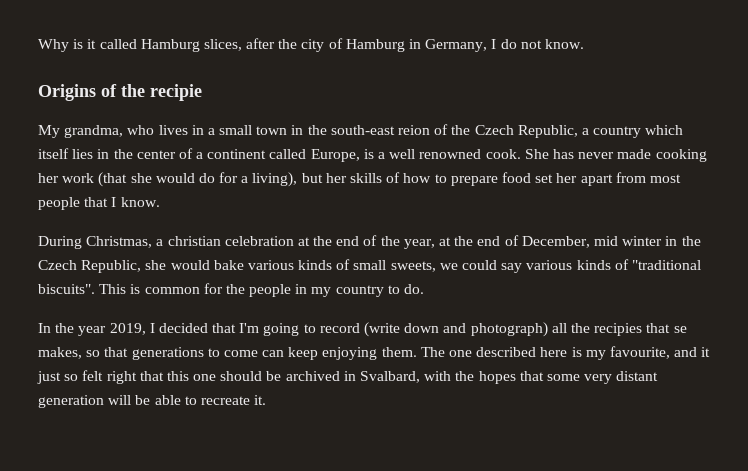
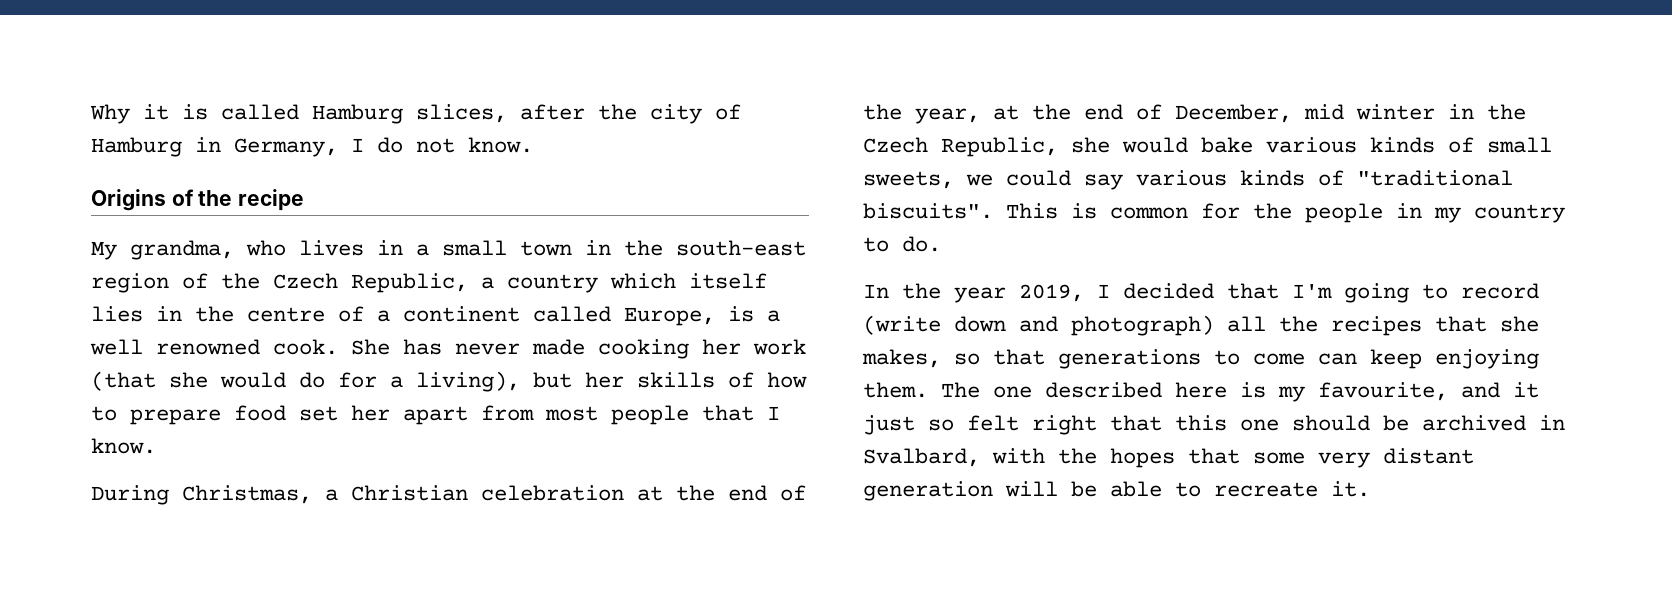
[73,39,97,49] is it -> [143,104,208,120] it is
[150,84,202,101] recipie -> [238,189,305,211] recipe
[398,125,431,135] reion -> [91,273,169,293] region
[136,150,176,159] center -> [247,307,325,322] centre
[167,236,221,246] christian -> [351,485,468,501] Christian
[594,323,687,336] recipies that se -> [1331,316,1539,336] recipes that she

